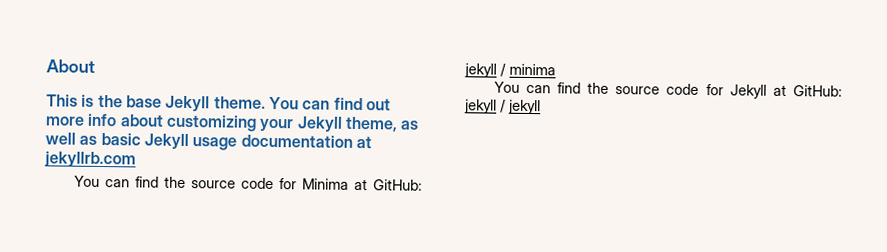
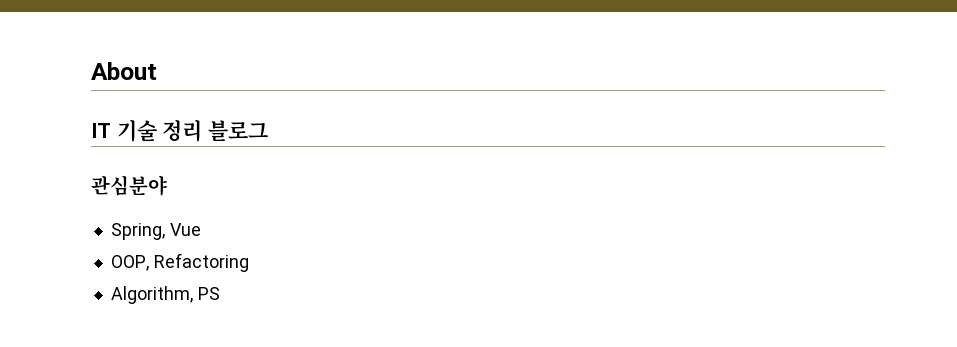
[46,94,391,112] [45,113,420,133] [45,132,372,151] [44,151,136,168] [73,175,422,191] [464,63,556,78] [493,81,842,99] [464,99,541,115] This is the base Jekyll theme. You can find out more info about customizing your Jekyll theme, as well as basic Jekyll usage documentation at jekyllrb.com // You can find the source code for Minima at GitHub: jekyll / minima // You can find the source code for Jekyll at GitHub: jekyll / jekyll -> [91,119,269,142] [91,175,167,196] [110,223,201,240] [110,253,249,272] [110,286,220,304] IT 기술 정리 블로그 // 관심분야 // Spring, Vue // OOP, Refactoring // Algorithm, PS

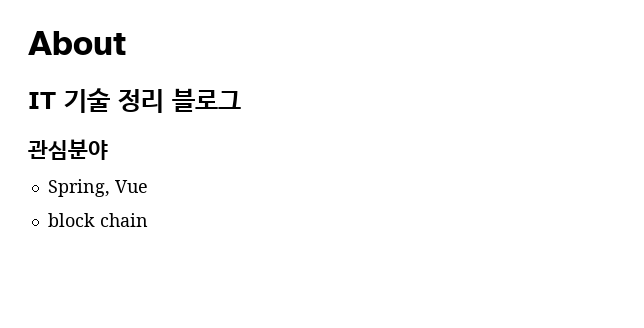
[110,253,249,272] [110,286,220,304] OOP, Refactoring // Algorithm, PS -> [47,213,148,227] block chain

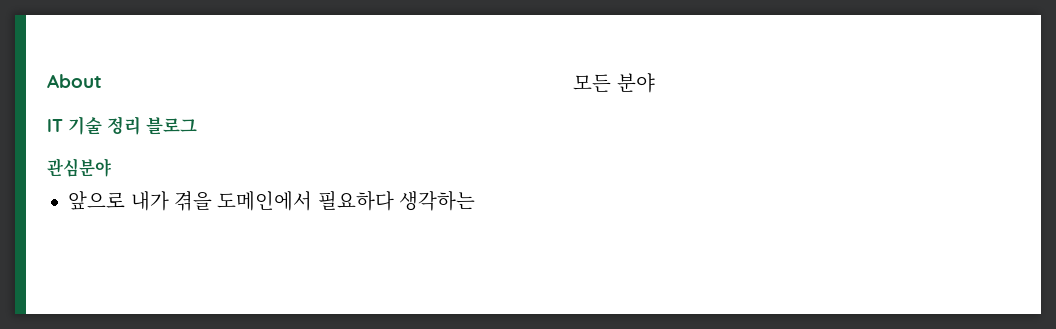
[47,179,148,197] [47,213,148,227] Spring, Vue // block chain -> [68,190,475,211] [573,73,655,93] 앞으로 내가 겪을 도메인에서 필요하다 생각하는 모든 분야

